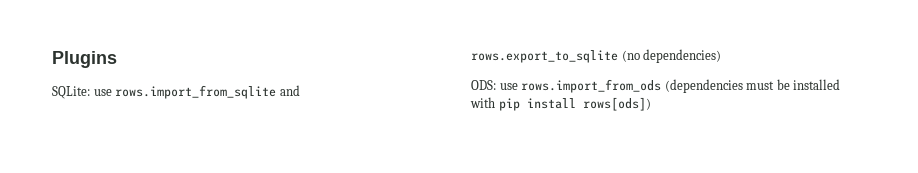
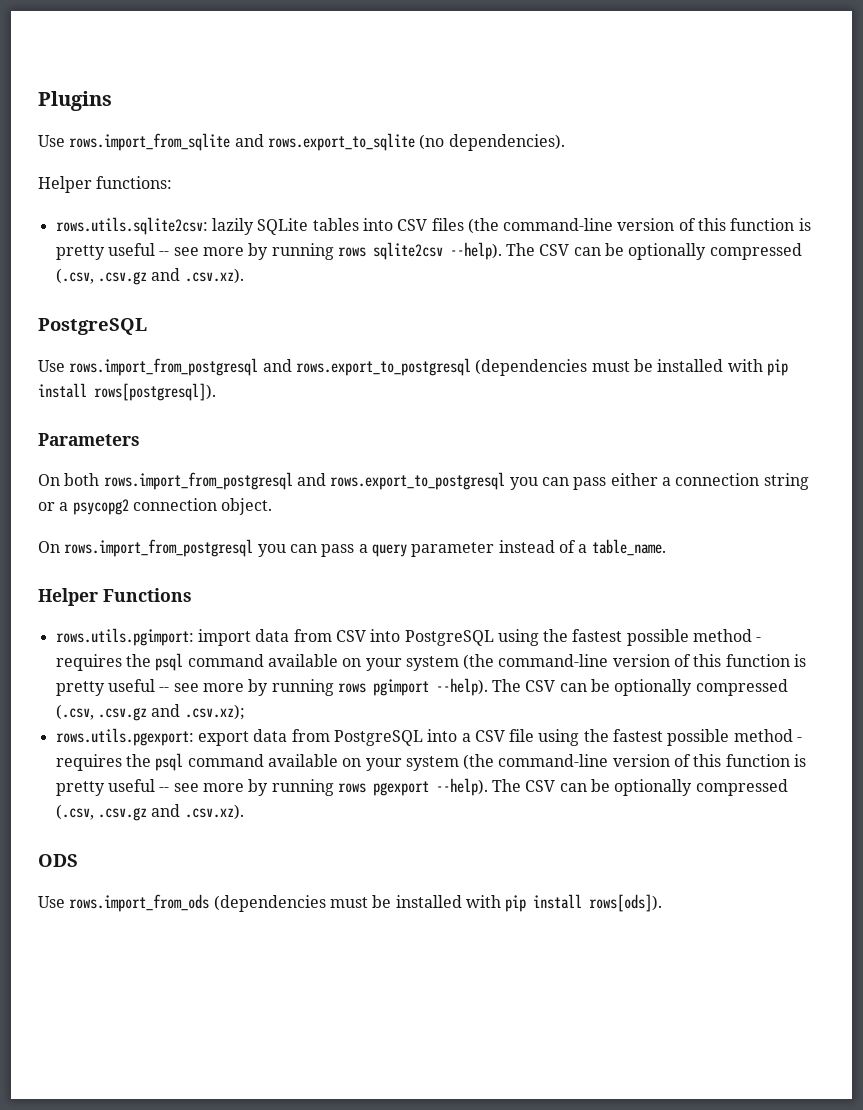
[52,86,112,99] SQLite: use -> [38,135,65,147] Use
[643,49,722,63] [471,80,518,90] dependencies) // ODS: use -> [448,134,565,151] [38,176,173,193] [55,217,811,235] [55,242,802,260] [55,268,244,285] [38,318,147,335] [38,358,788,376] [38,383,216,401] [38,433,140,446] [38,472,809,490] [38,498,273,515] [38,539,666,557] [38,588,192,606] [55,628,762,646] [55,653,807,671] [55,678,788,696] [55,704,245,721] [55,728,803,746] [55,753,807,771] [55,778,788,796] [55,804,244,821] [38,854,78,867] [38,896,65,908] dependencies). // Helper functions: // rows.utils.sqlite2csv: lazily SQLite tables into CSV files (the command-line version of this function is pretty useful -- see more by running rows sqlite2csv --help). The CSV can be optionally compressed (.csv, .csv.gz and .csv.xz). // PostgreSQL // Use rows.import_from_postgresql and rows.export_to_postgresql (dependencies must be installed with pip install rows[postgresql]). // Parameters // On both rows.import_from_postgresql and rows.export_to_postgresql you can pass either a connection string or a psycopg2 connection object. // On rows.import_from_postgresql you can pass a query parameter instead of a table_name. // Helper Functions // rows.utils.pgimport: import data from CSV into PostgreSQL using the fastest possible method - requires the psql command available on your system (the command-line version of this function is pretty useful -- see more by running rows pgimport --help). The CSV can be optionally compressed (.csv, .csv.gz and .csv.xz); // rows.utils.pgexport: export data from PostgreSQL into a CSV file using the fastest possible method - requires the psql command available on your system (the command-line version of this function is pretty useful -- see more by running rows pgexport --help). The CSV can be optionally compressed (.csv, .csv.gz and .csv.xz). // ODS // Use
[582,97,651,111] rows[ods]) -> [589,894,663,912] rows[ods]).

